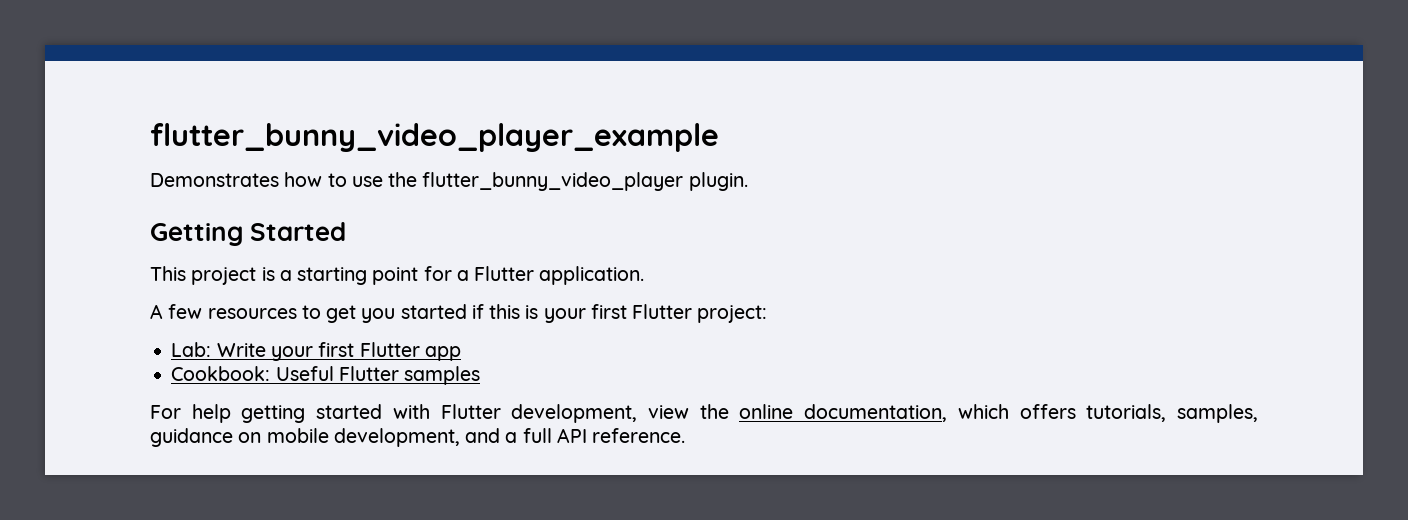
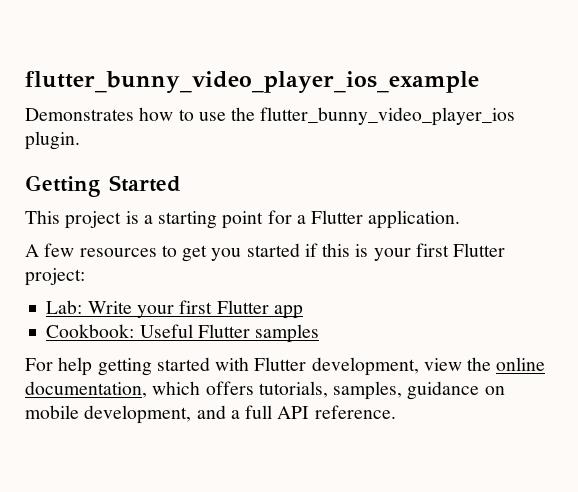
[150,123,719,152] flutter_bunny_video_player_example -> [25,71,479,93] flutter_bunny_video_player_ios_example
[422,172,684,191] flutter_bunny_video_player -> [260,107,516,126] flutter_bunny_video_player_ios

